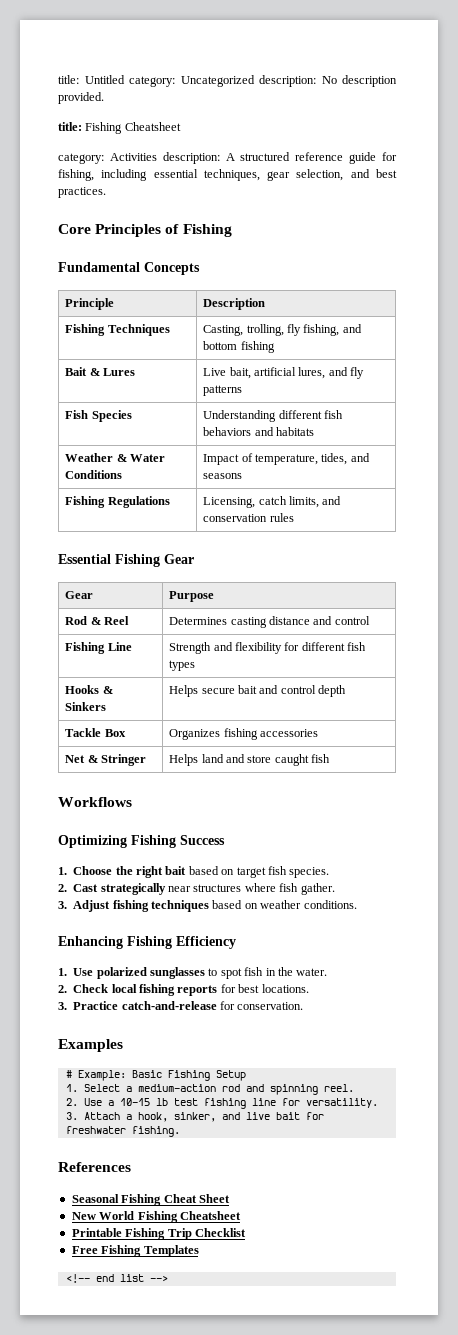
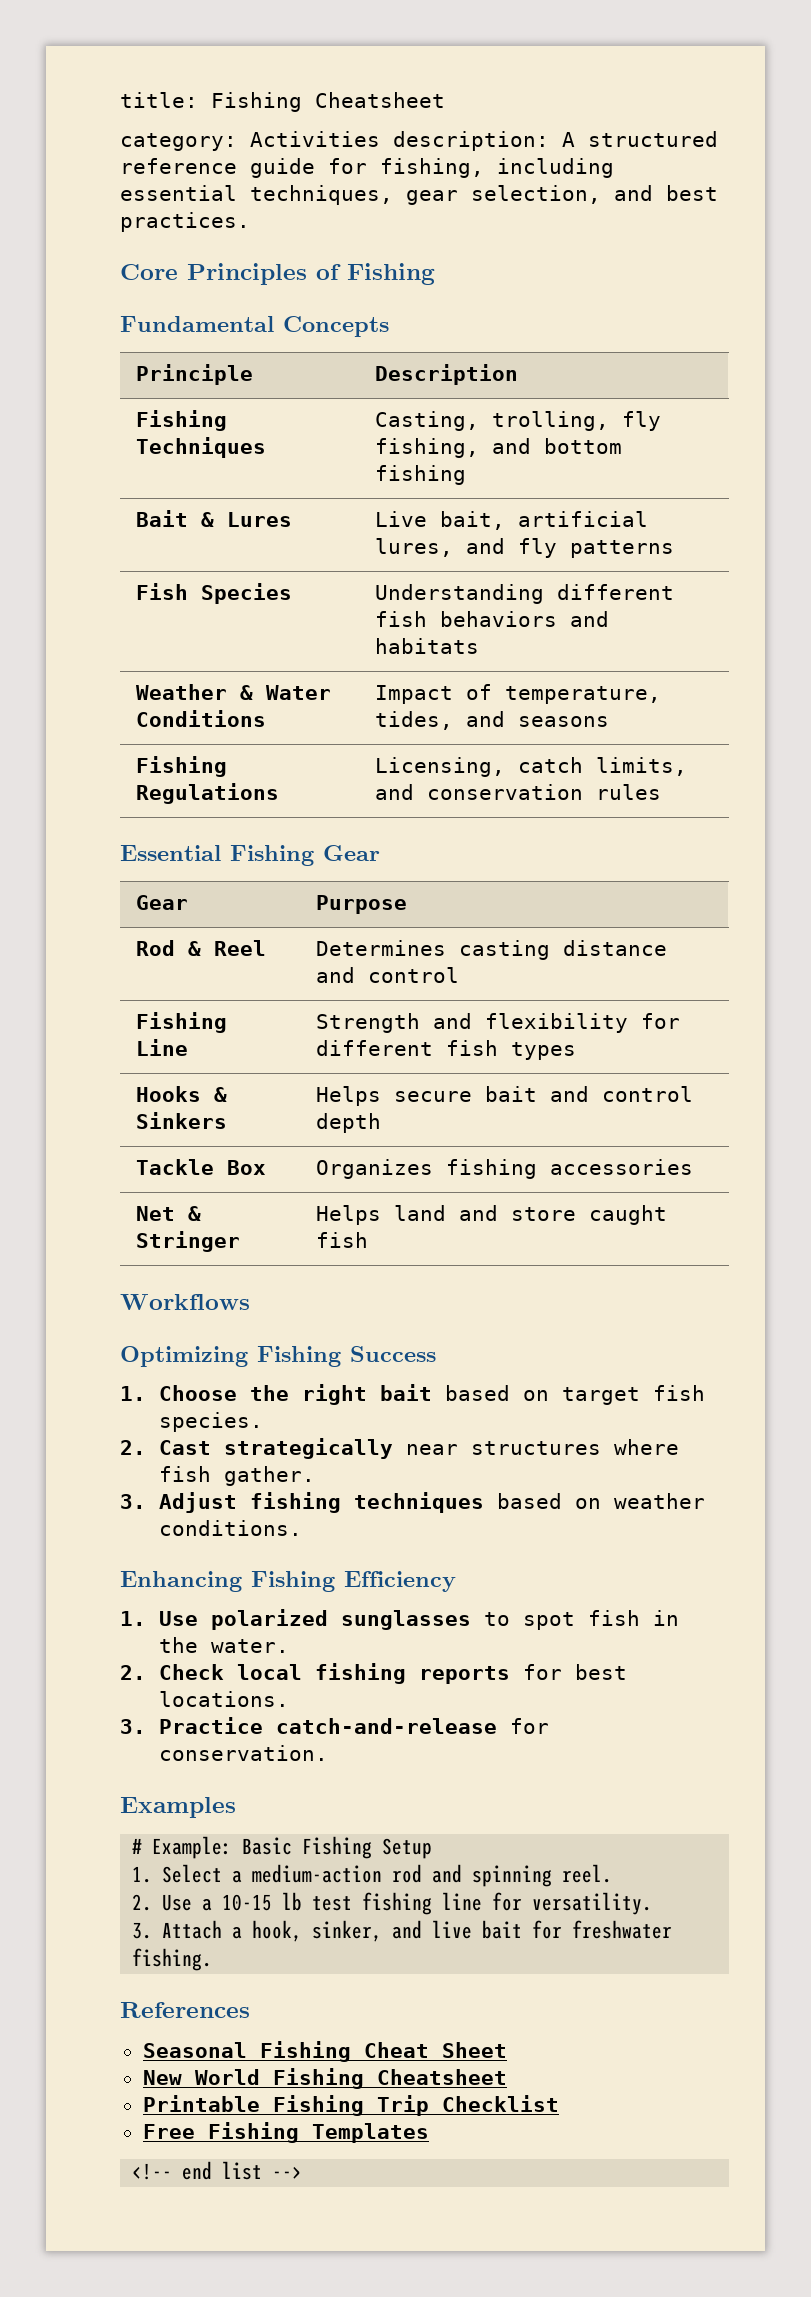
[58,75,397,87] [58,92,104,104] [58,122,82,131] title: Untitled category: Uncategorized description: No description provided. // title: -> [120,92,198,108] title:

